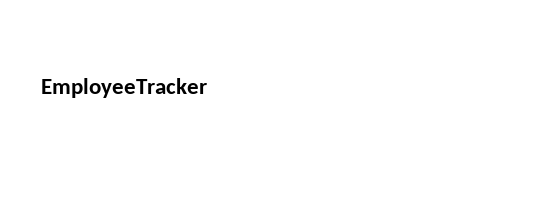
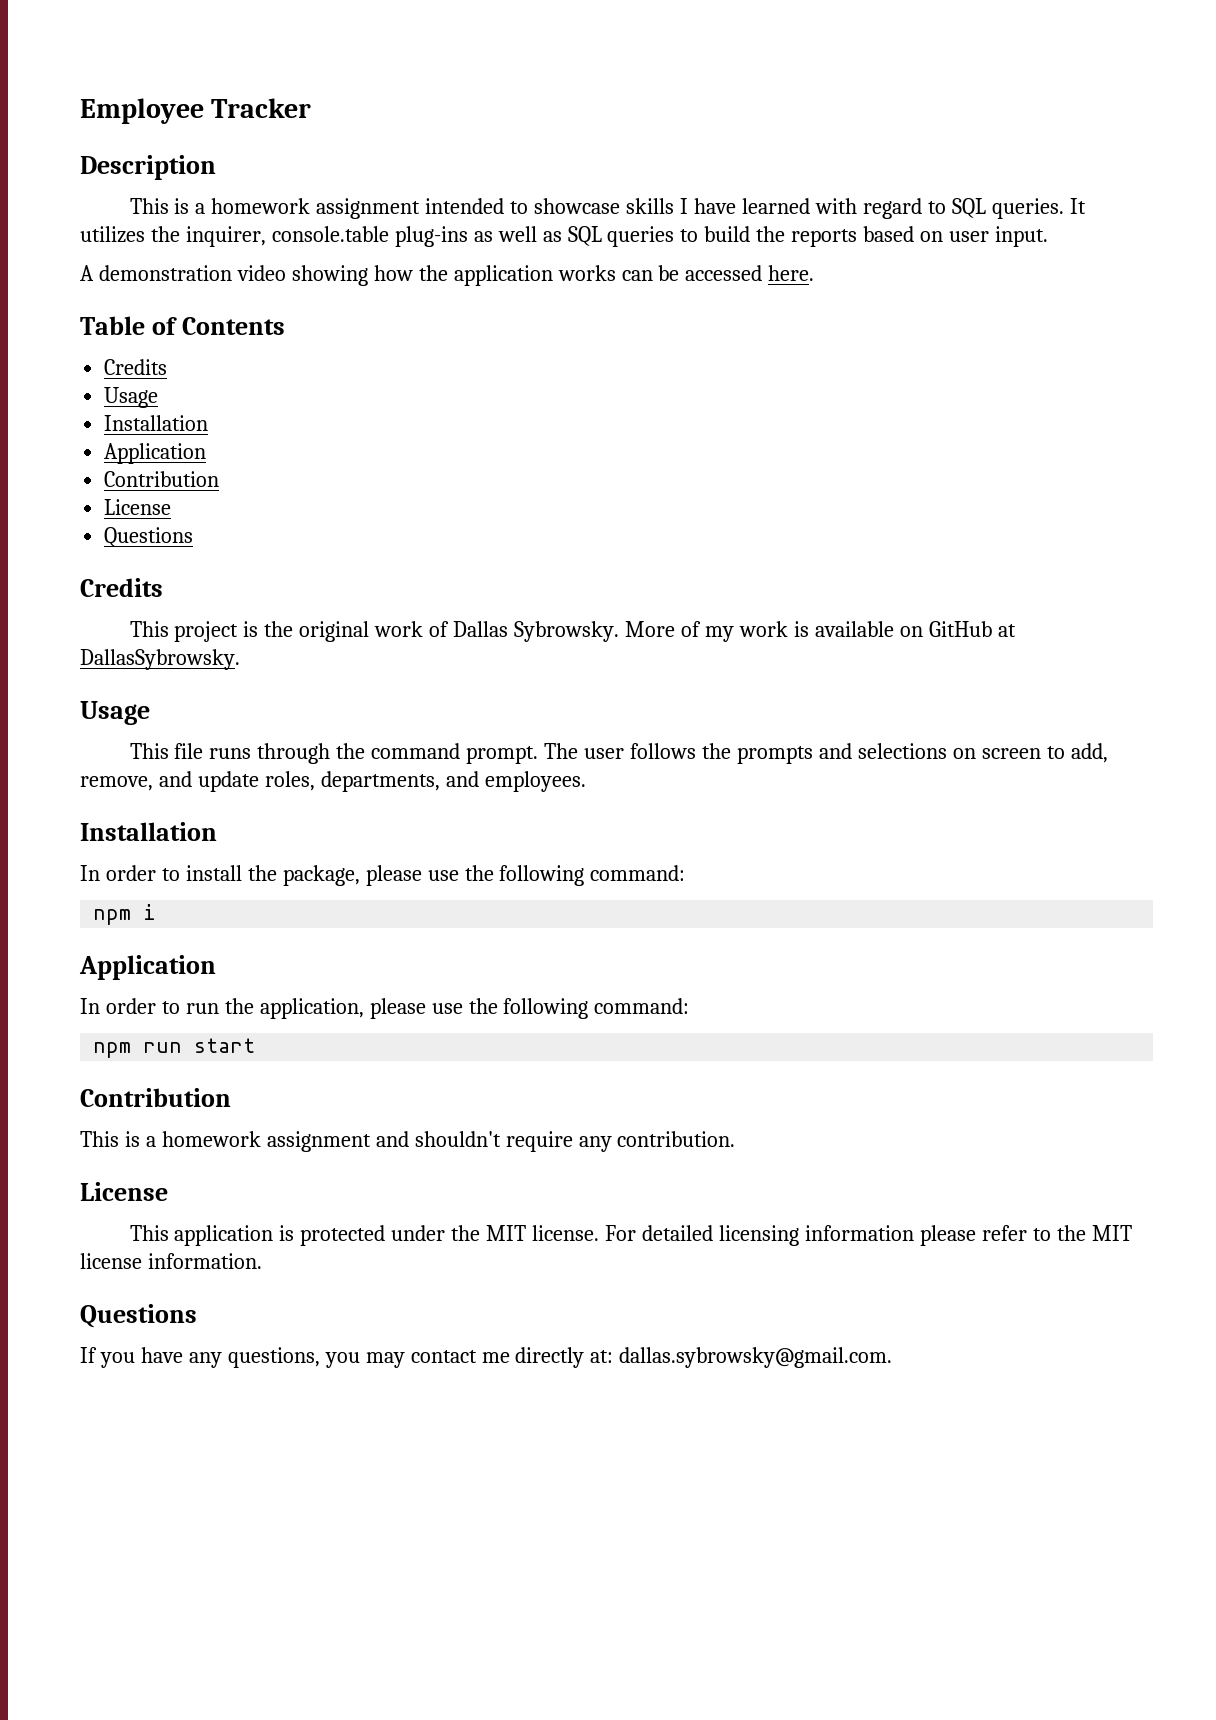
[41,78,207,98] EmployeeTracker -> [80,98,312,124] [80,155,216,180] [129,198,1086,219] [80,226,1048,247] [80,265,815,286] [80,316,285,335] [104,359,168,375] [104,387,159,408] [104,415,209,431] [104,443,207,464] [104,471,220,487] [104,499,172,515] [104,527,194,547] [80,578,163,597] [129,621,1016,642] [80,649,240,670] [80,701,150,725] [129,743,1108,764] [80,771,586,792] [80,822,217,841] [80,865,686,886] [93,904,157,925] [79,955,216,980] [80,998,690,1019] [93,1038,256,1058] [80,1088,231,1107] [80,1131,736,1152] [80,1182,168,1201] [129,1225,1132,1246] [80,1253,262,1269] [80,1304,197,1328] [80,1347,893,1368] Employee Tracker // Description // This is a homework assignment intended to showcase skills I have learned with regard to SQL queries. It utilizes the inquirer, console.table plug-ins as well as SQL queries to build the reports based on user input. // A demonstration video showing how the application works can be accessed here. // Table of Contents // Credits // Usage // Installation // Application // Contribution // License // Questions // Credits // This project is the original work of Dallas Sybrowsky. More of my work is available on GitHub at DallasSybrowsky. // Usage // This file runs through the command prompt. The user follows the prompts and selections on screen to add, remove, and update roles, departments, and employees. // Installation // In order to install the package, please use the following command: // npm i // Application // In order to run the application, please use the following command: // npm run start // Contribution // This is a homework assignment and shouldn't require any contribution. // License // This application is protected under the MIT license. For detailed licensing information please refer to the MIT license information. // Questions // If you have any questions, you may contact me directly at: dallas.sybrowsky@gmail.com.

